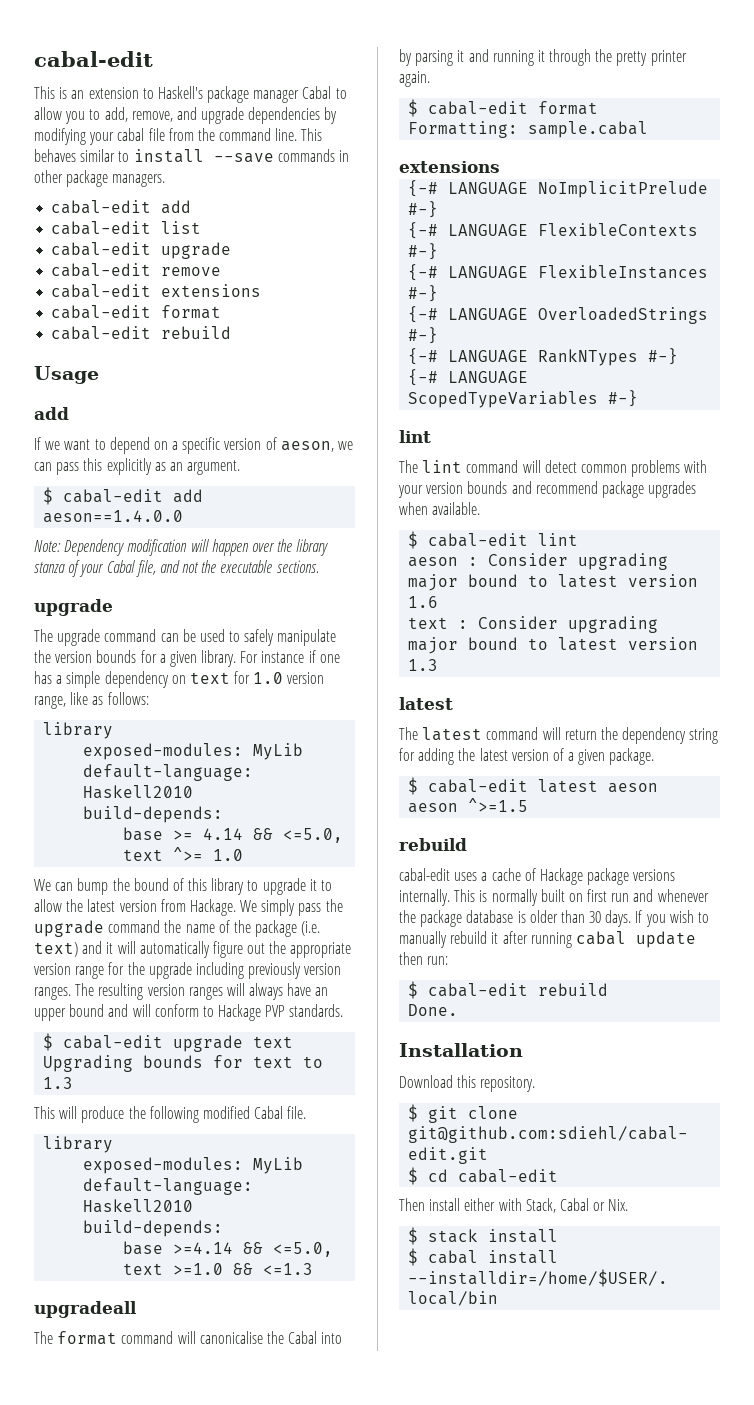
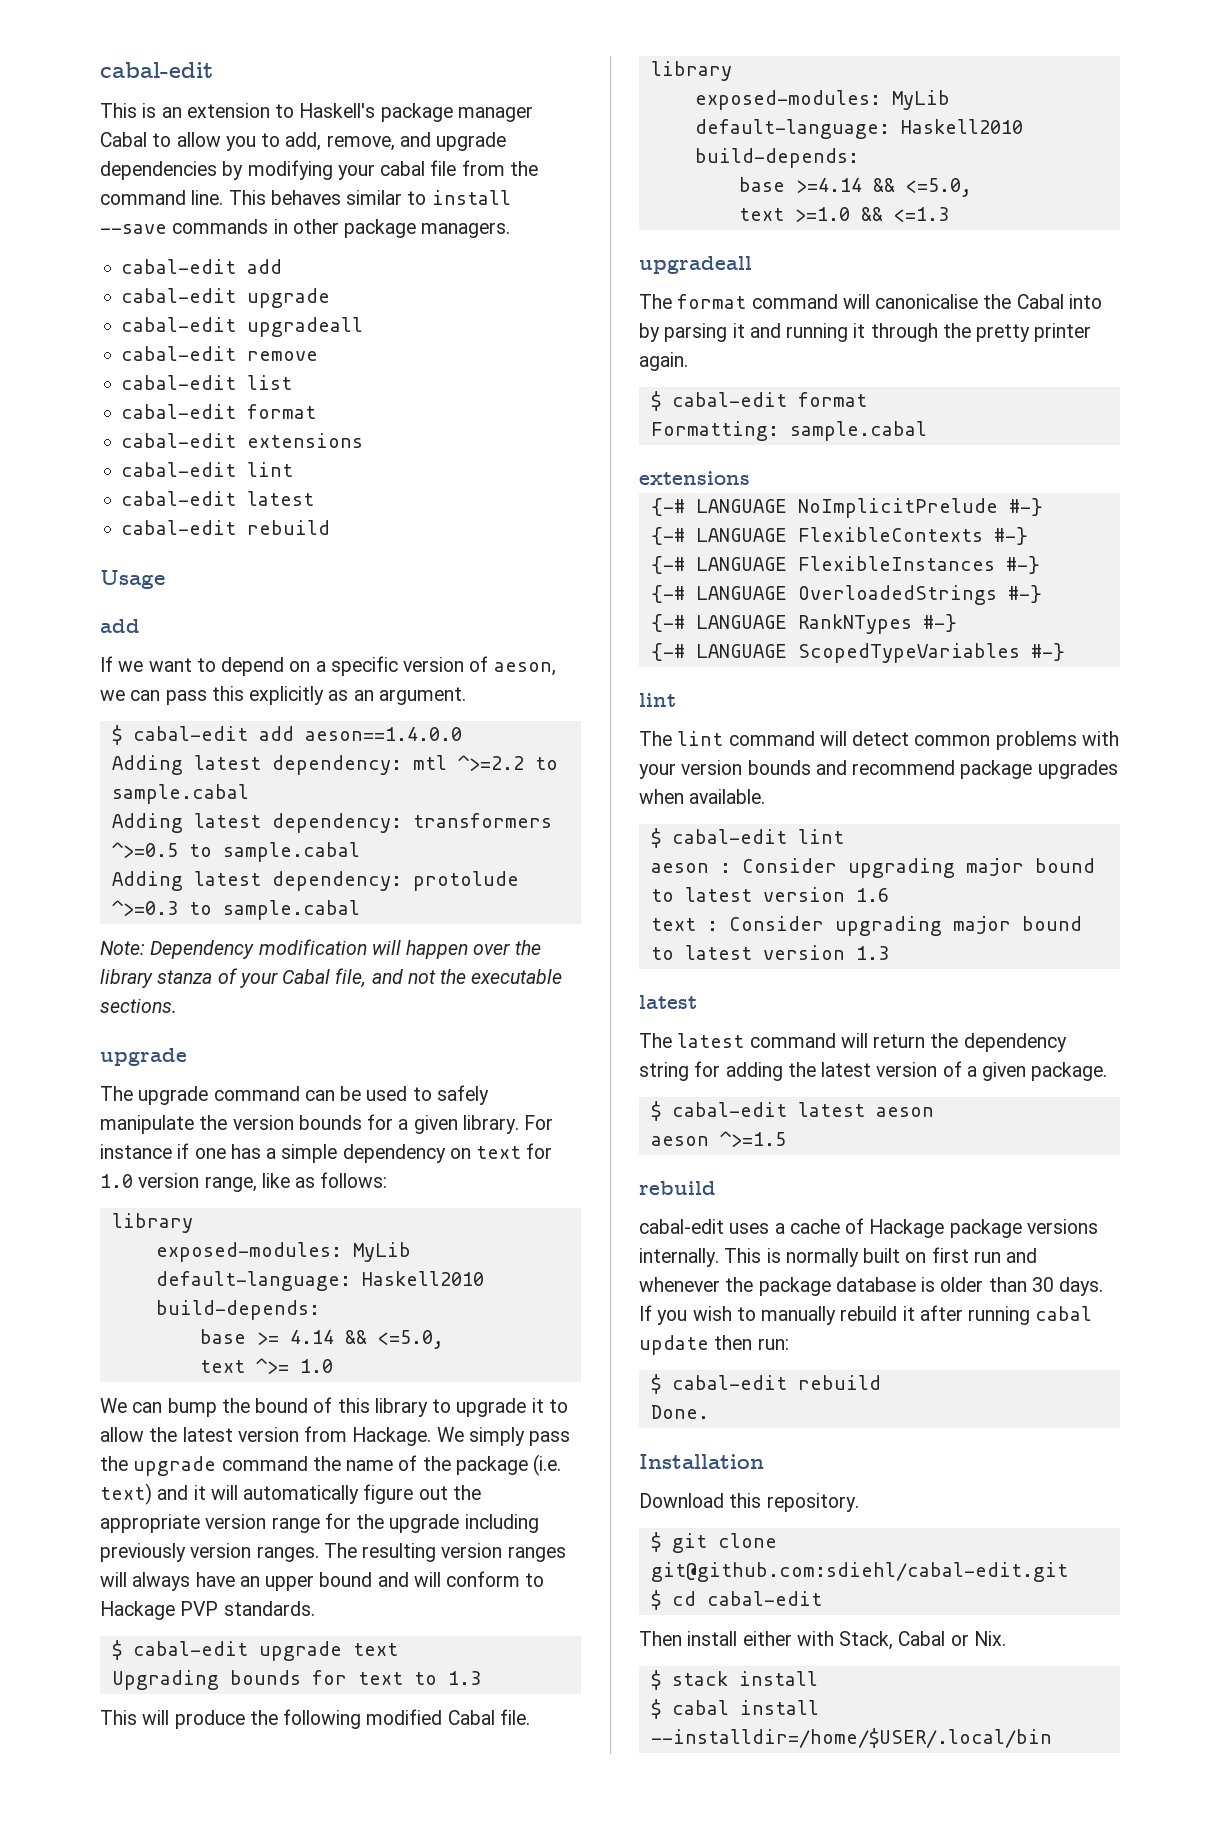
[161,221,202,234] [51,242,232,259] list // cabal-edit upgrade -> [247,288,331,308] [121,317,364,337] upgrade // cabal-edit upgradeall
(222, 271) none -> [121,375,293,390] [121,404,317,419] // cabal-edit list // cabal-edit format
[161,305,222,319] format -> [247,462,294,477] [121,491,315,506] lint // cabal-edit latest
(184, 516) none -> [111,755,558,775] [111,784,249,804] [111,813,552,833] [111,842,360,862] [111,871,519,891] [111,900,360,920] // Adding latest dependency: mtl ^>=2.2 to sample.cabal // Adding latest dependency: transformers ^>=0.5 to sample.cabal // Adding latest dependency: protolude ^>=0.3 to sample.cabal

